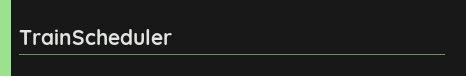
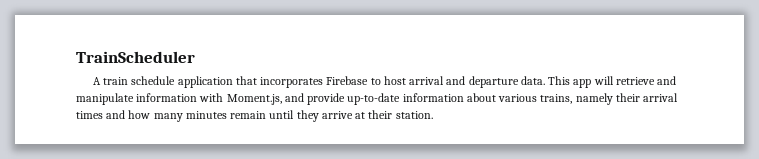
(172, 37) none -> [92,76,676,88] [76,93,679,105] [76,110,433,122] // A train schedule application that incorporates Firebase to host arrival and departure data. This app will retrieve and manipulate information with Moment.js, and provide up-to-date information about various trains, namely their arrival times and how many minutes remain until they arrive at their station.

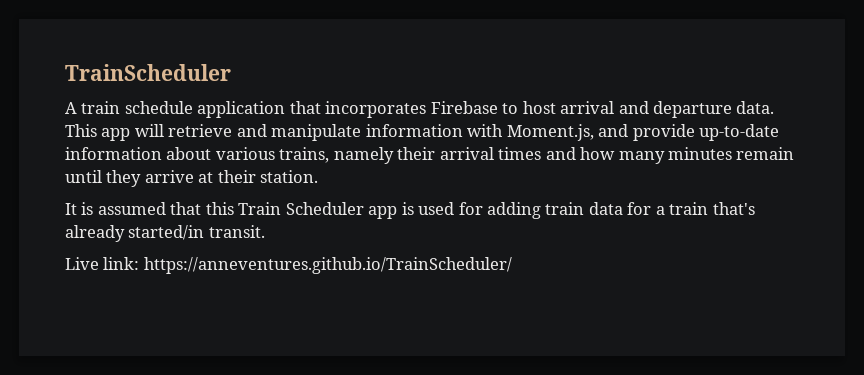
(433, 115) none -> [65,202,755,219] [65,225,265,242] [65,257,512,274] // It is assumed that this Train Scheduler app is used for adding train data for a train that's already started/in transit. // Live link: https://anneventures.github.io/TrainScheduler/

